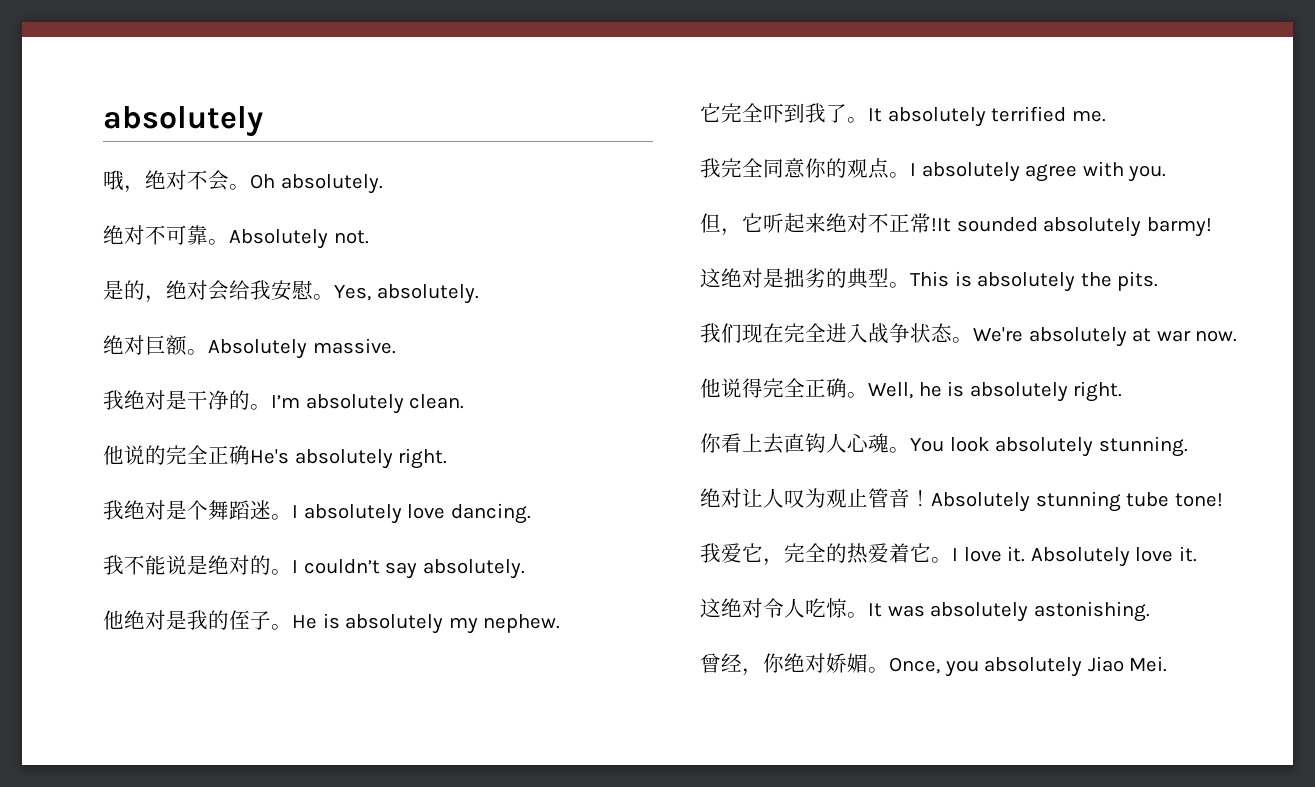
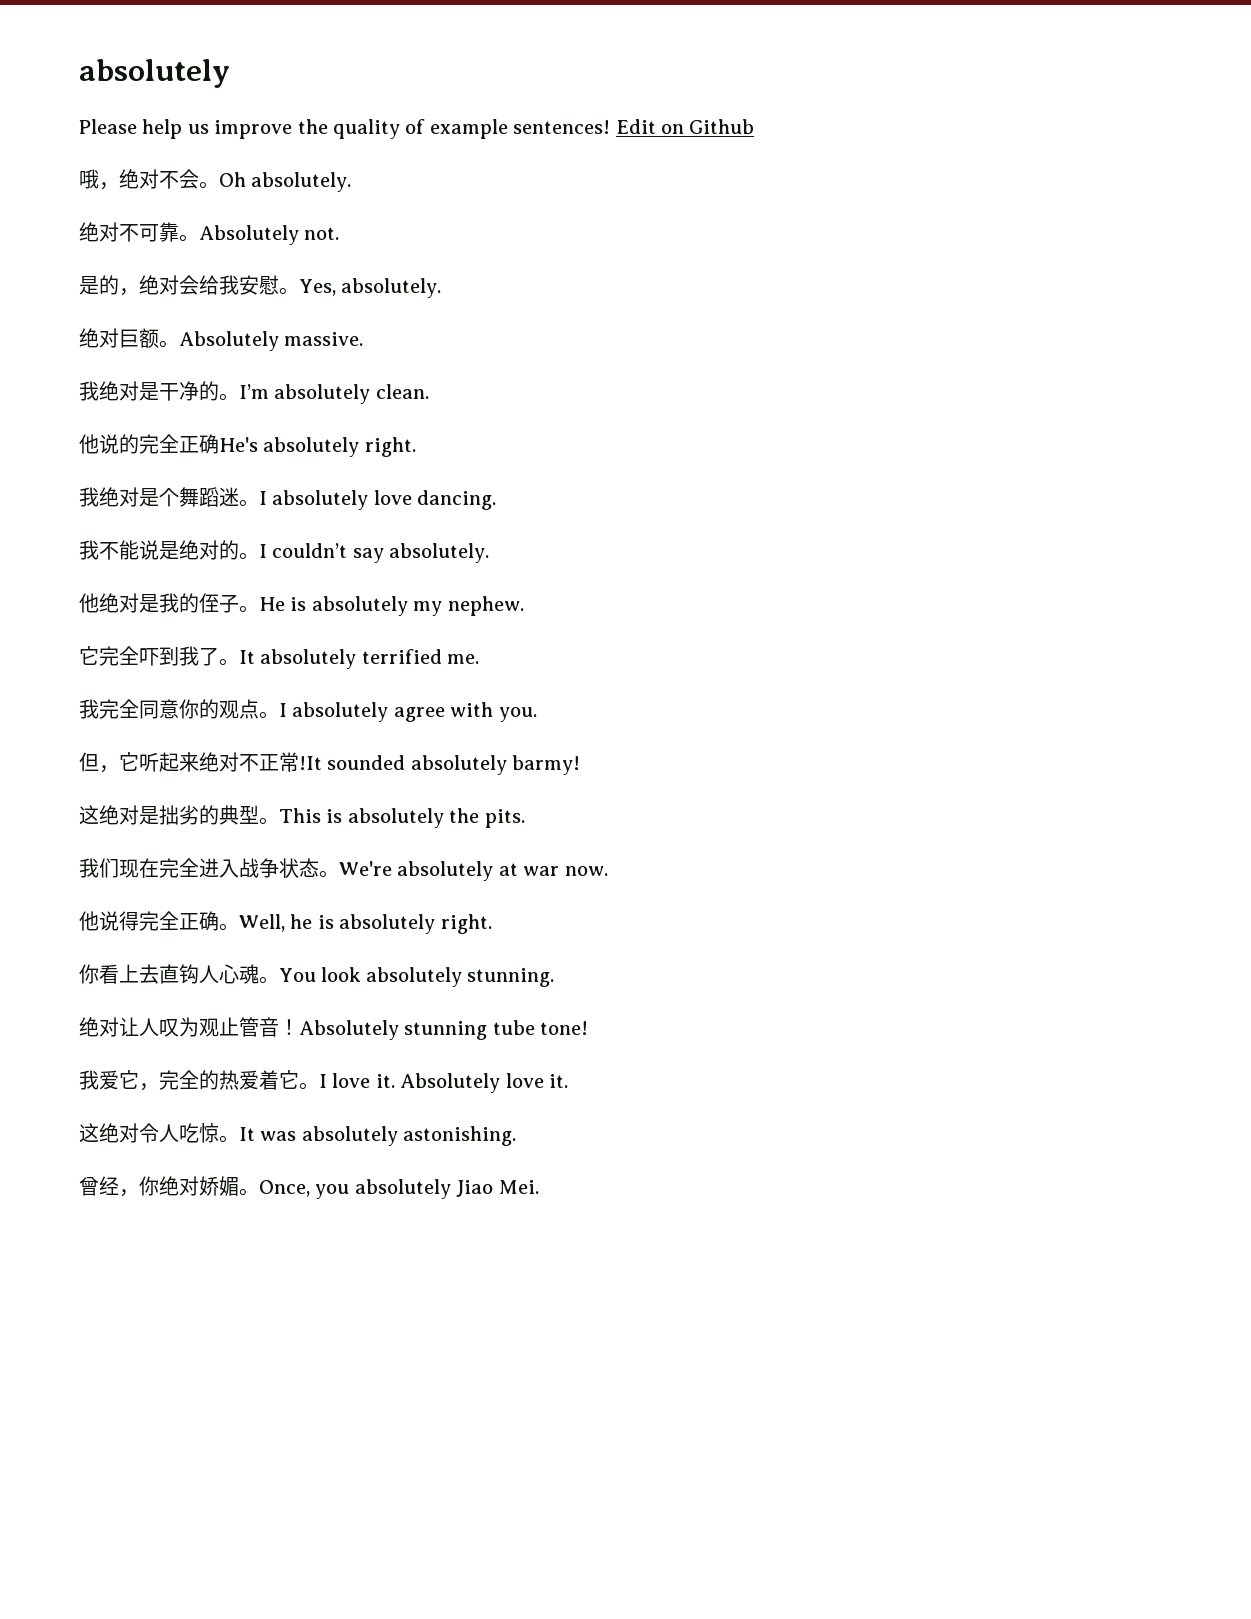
[103,106,263,137] absolutely -> [79,59,230,88] [79,119,755,139] absolutely // Please help us improve the quality of example sentences! Edit on Github

